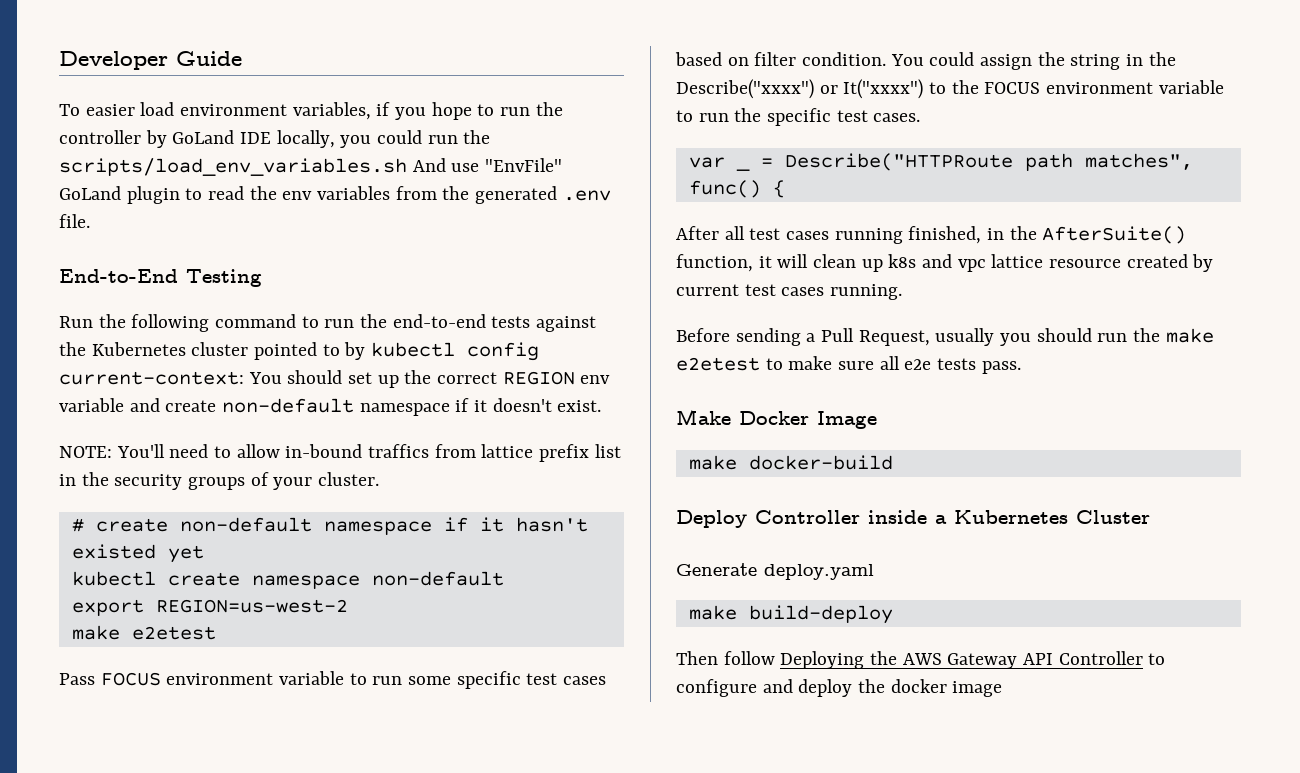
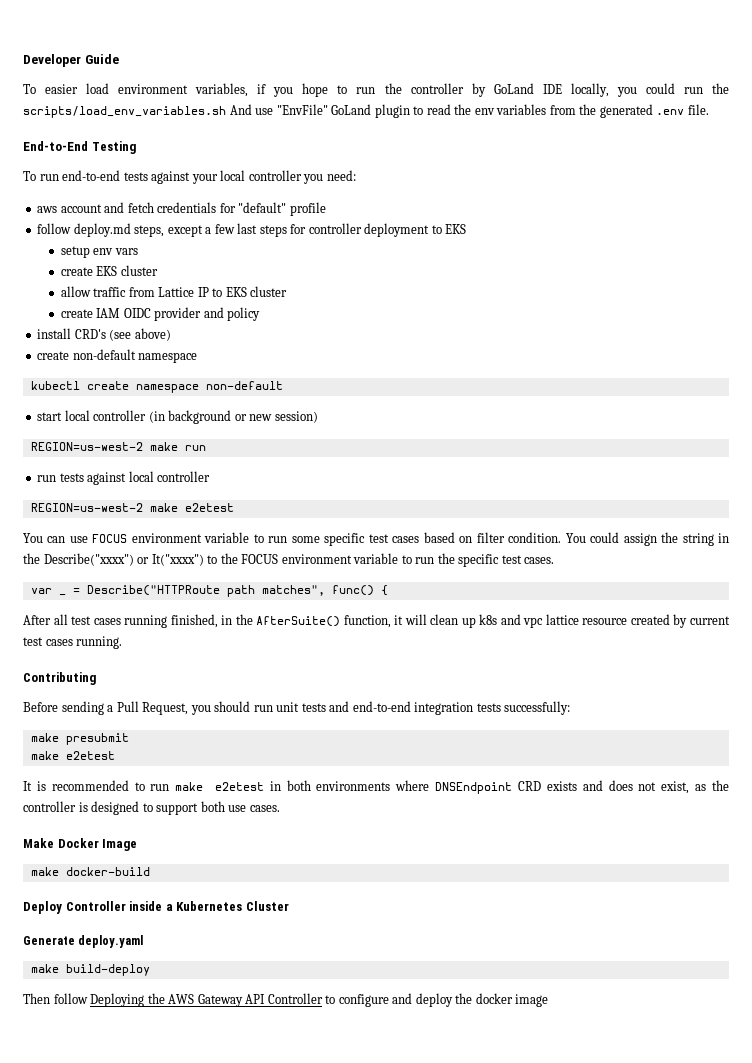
[59,314,597,332] [59,342,540,361] [59,370,611,388] [59,398,602,416] [59,444,621,462] [59,472,380,490] [71,517,588,535] [71,544,204,563] [71,571,504,589] [71,599,348,616] [71,625,216,640] [59,673,95,685] Run the following command to run the end-to-end tests against the Kubernetes cluster pointed to by kubectl config current-context: You should set up the correct REGION env variable and create non-default namespace if it doesn't exist. // NOTE: You'll need to allow in-bound traffics from lattice prefix list in the security groups of your cluster. // # create non-default namespace if it hasn't existed yet // kubectl create namespace non-default // export REGION=us-west-2 // make e2etest // Pass -> [23,170,356,184] [37,202,326,216] [37,223,467,237] [60,246,138,258] [60,265,158,276] [60,286,288,297] [60,307,261,321] [37,328,171,341] [37,349,198,363] [30,381,283,393] [37,410,318,424] [30,442,206,451] [37,471,211,485] [30,503,234,512] [23,533,88,543] To run end-to-end tests against your local controller you need: // aws account and fetch credentials for "default" profile // follow deploy.md steps, except a few last steps for controller deployment to EKS // setup env vars // create EKS cluster // allow traffic from Lattice IP to EKS cluster // create IAM OIDC provider and policy // install CRD's (see above) // create non-default namespace // kubectl create namespace non-default // start local controller (in background or new session) // REGION=us-west-2 make run // run tests against local controller // REGION=us-west-2 make e2etest // You can use
(903, 292) none -> [23,672,96,685] // Contributing
[935,328,995,346] usually -> (189, 708) none
[1133,328,1214,343] [676,356,1021,374] the make e2etest to make sure all e2e tests pass. -> [276,701,571,715] [30,733,129,745] [30,751,115,760] [23,780,729,794] [23,801,280,815] unit tests and end-to-end integration tests successfully: // make presubmit // make e2etest // It is recommended to run make e2etest in both environments where DNSEndpoint CRD exists and does not exist, as the controller is designed to support both use cases.

